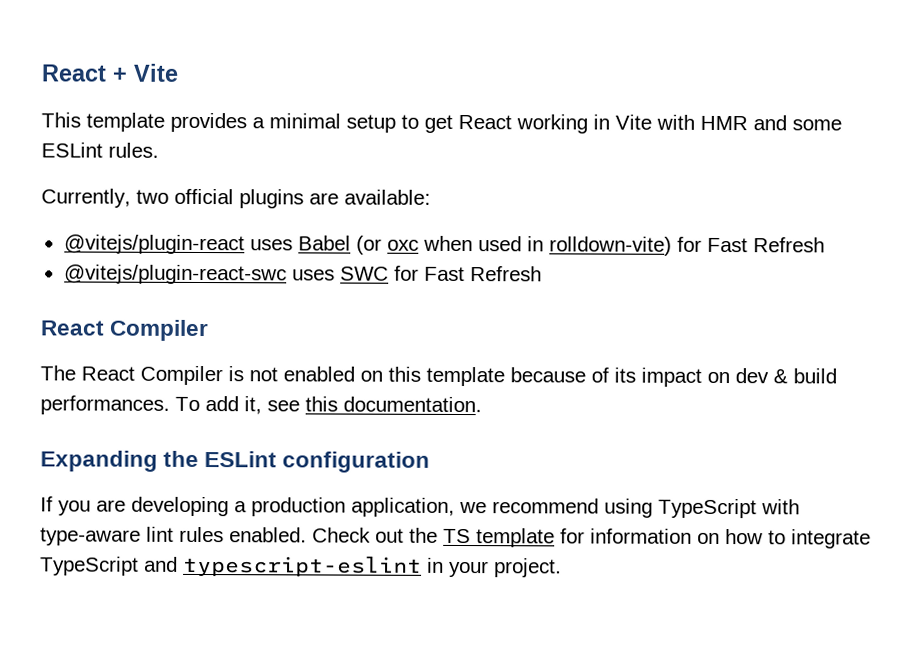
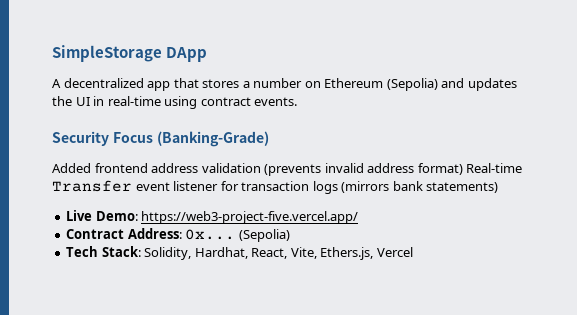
[41,63,179,82] [41,112,842,134] [41,142,159,158] [41,188,431,209] [63,234,825,256] [63,264,542,285] [40,319,210,342] [40,365,837,387] [40,395,482,415] [40,450,431,473] [40,496,800,519] [40,526,871,549] [40,555,562,578] React + Vite // This template provides a minimal setup to get React working in Vite with HMR and some ESLint rules. // Currently, two official plugins are available: // @vitejs/plugin-react uses Babel (or oxc when used in rolldown-vite) for Fast Refresh // @vitejs/plugin-react-swc uses SWC for Fast Refresh // React Compiler // The React Compiler is not enabled on this template because of its impact on dev & build performances. To add it, see this documentation. // Expanding the ESLint configuration // If you are developing a production application, we recommend using TypeScript with type-aware lint rules enabled. Check out the TS template for information on how to integrate TypeScript and typescript-eslint in your project. -> [52,45,208,62] [52,78,517,91] [52,96,298,109] [52,131,269,147] [52,163,523,176] [52,180,499,194] [66,210,359,224] [66,228,290,242] [66,246,413,260] SimpleStorage DApp // A decentralized app that stores a number on Ethereum (Sepolia) and updates the UI in real-time using contract events. // Security Focus (Banking-Grade) // Added frontend address validation (prevents invalid address format) Real-time Transfer event listener for transaction logs (mirrors bank statements) // Live Demo: https://web3-project-five.vercel.app/ // Contract Address: 0x... (Sepolia) // Tech Stack: Solidity, Hardhat, React, Vite, Ethers.js, Vercel

